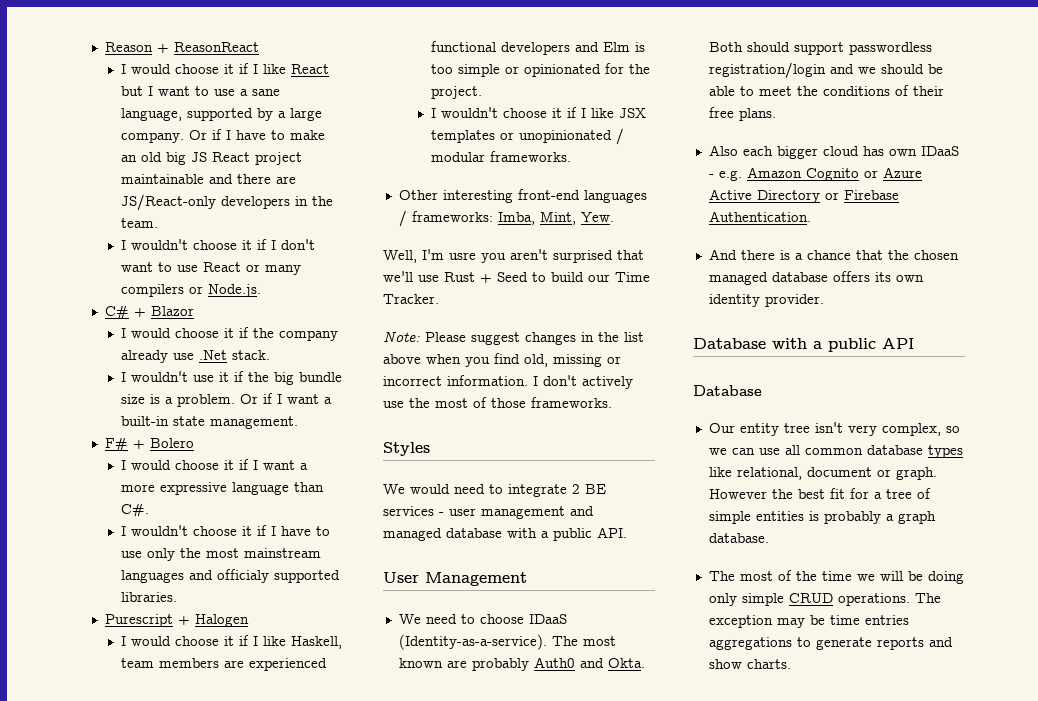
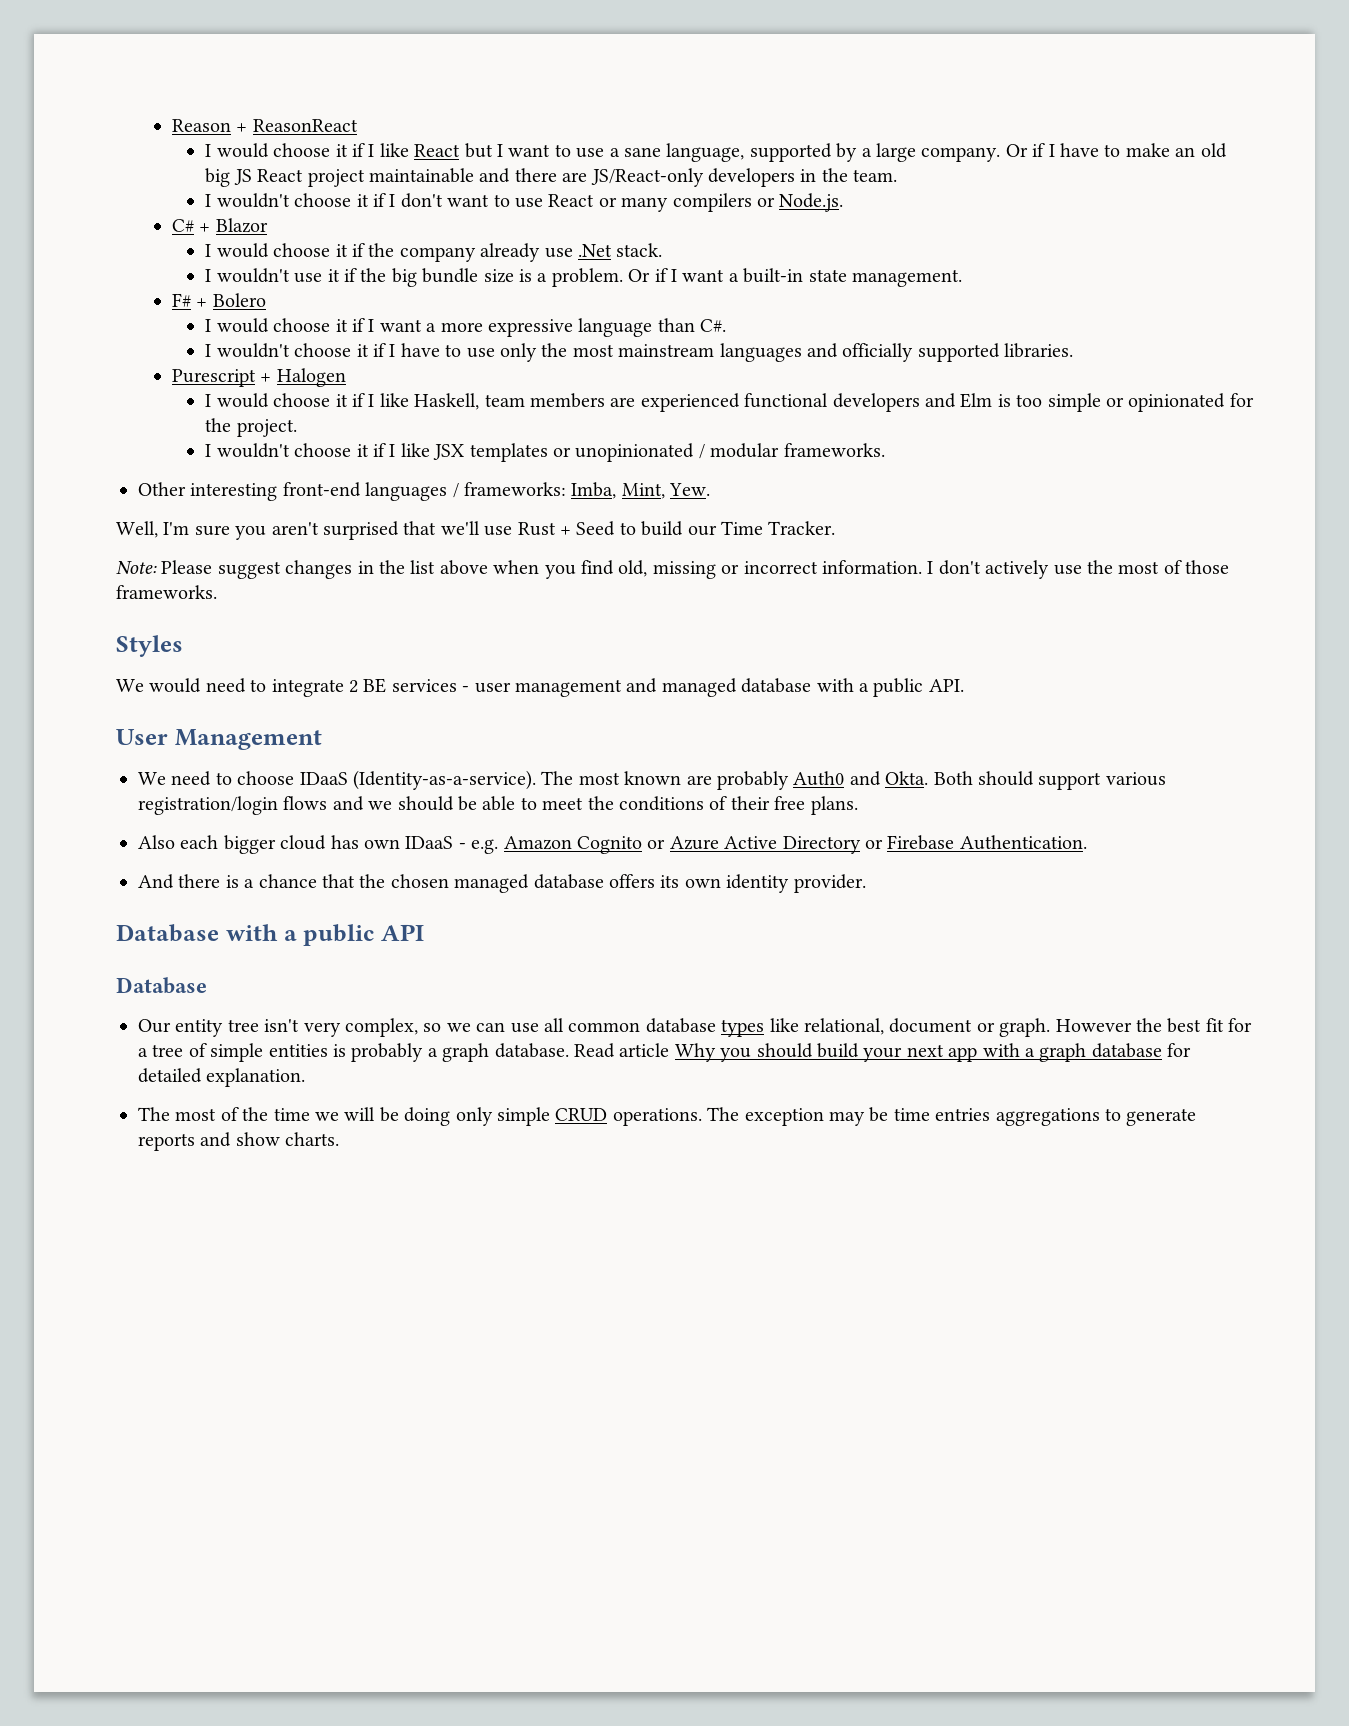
[217,569,270,583] officialy -> [842,343,914,362] officially
[449,252,476,260] usre -> [194,525,230,536] sure
[848,42,932,55] [708,62,826,79] passwordless registration/login -> [1105,772,1166,786] [138,796,328,815] various registration/login flows
(769, 538) none -> [574,1043,1192,1062] [138,1068,306,1087] Read article Why you should build your next app with a graph database for detailed explanation.

